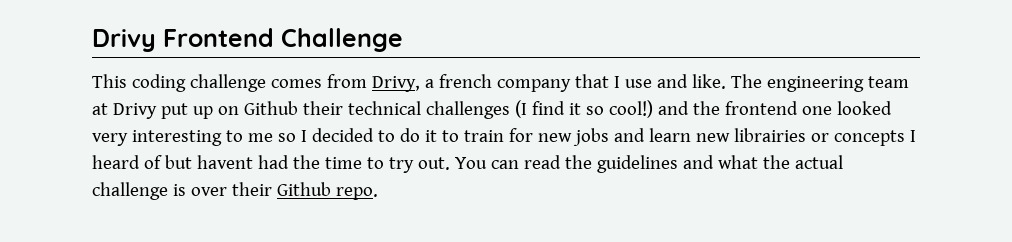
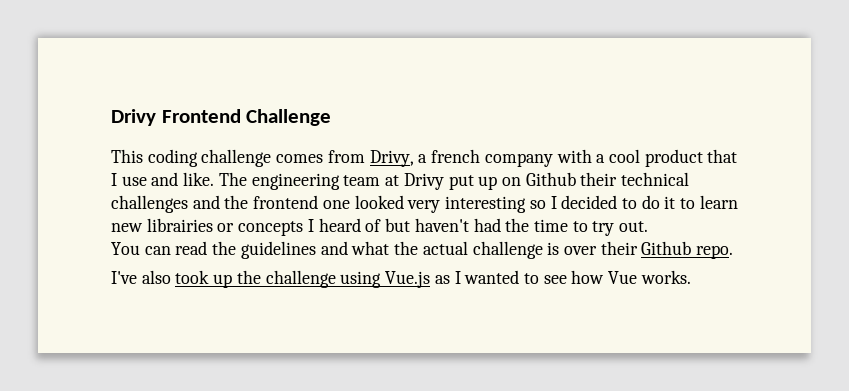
(571, 85) none -> [556,149,703,167] with a cool product
[514,100,653,118] (I find it so cool!) -> (188, 204) none
[225,130,273,142] to me -> (527, 204) none
[463,128,645,146] train for new jobs and -> (696, 203) none
[196,155,253,169] havent -> [414,218,469,232] haven't
(450, 163) none -> (649, 226) //
(378, 193) none -> [111,270,691,288] // I've also took up the challenge using Vue.js as I wanted to see how Vue works.

